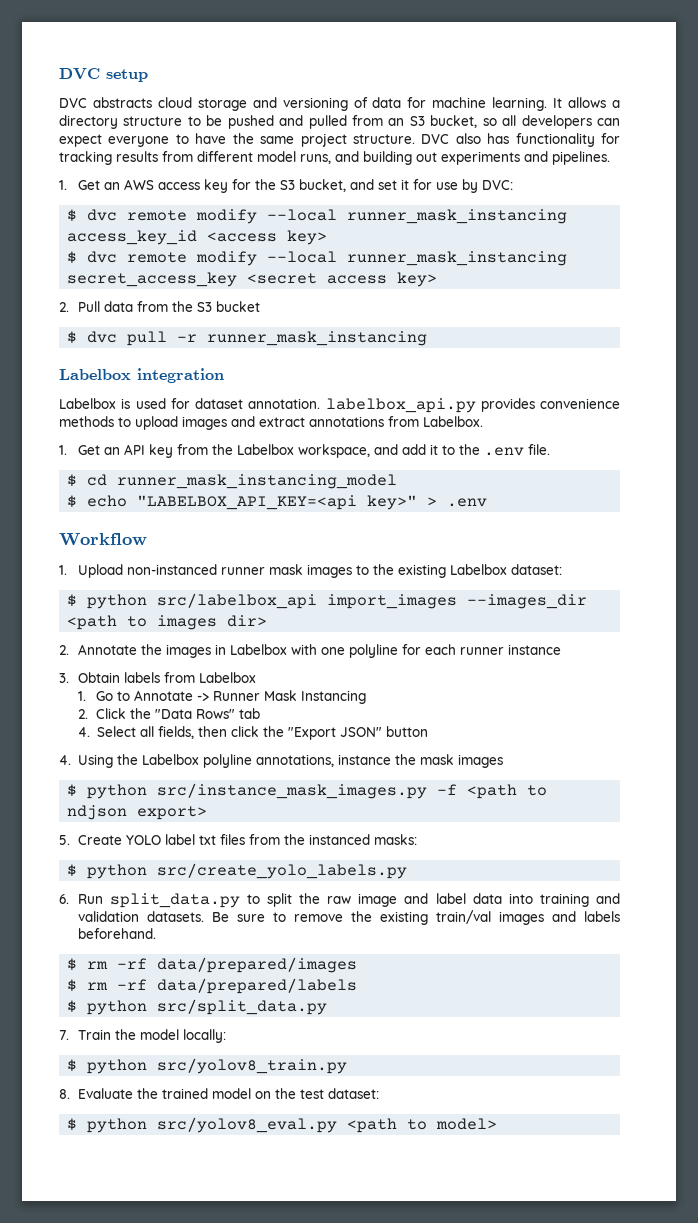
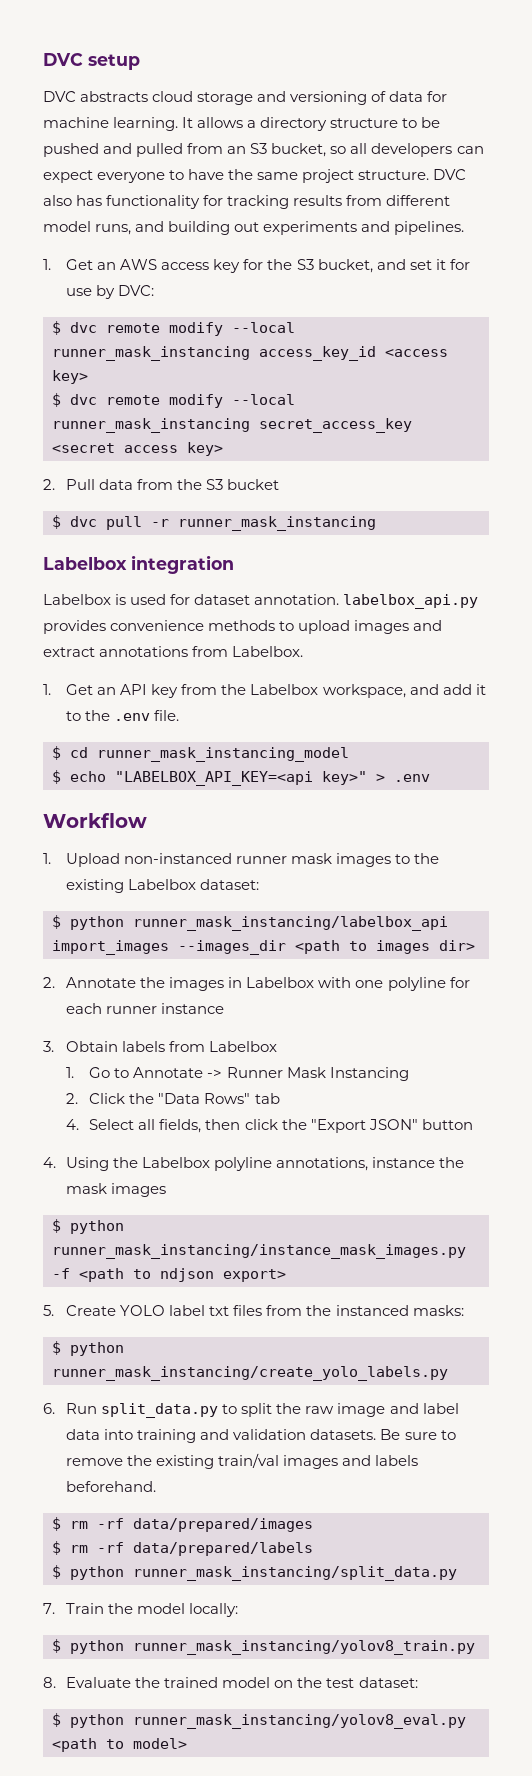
[157,593,318,609] src/labelbox_api -> [133,916,448,931] runner_mask_instancing/labelbox_api
[157,783,428,799] src/instance_mask_images.py -> [52,1244,466,1259] runner_mask_instancing/instance_mask_images.py
[157,863,408,879] src/create_yolo_labels.py -> [52,1366,448,1381] runner_mask_instancing/create_yolo_labels.py
[157,999,328,1015] src/split_data.py -> [133,1566,457,1581] runner_mask_instancing/split_data.py
[157,1058,348,1074] src/yolov8_train.py -> [133,1640,475,1655] runner_mask_instancing/yolov8_train.py
[157,1117,338,1133] src/yolov8_eval.py -> [133,1714,466,1729] runner_mask_instancing/yolov8_eval.py

